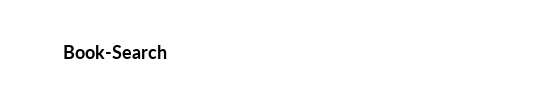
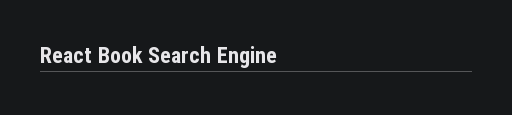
[63,45,167,59] Book-Search -> [40,46,277,68] React Book Search Engine

